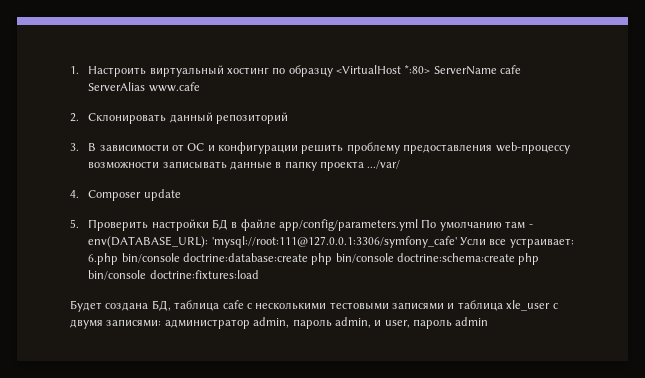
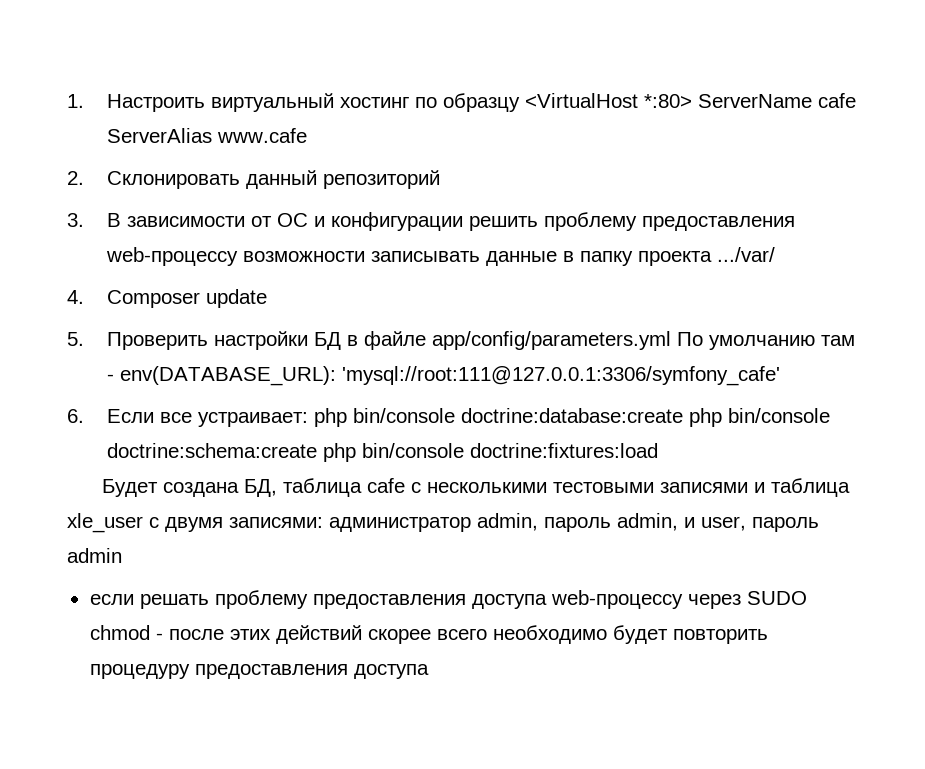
[459,237,486,245] Усли -> [67,409,154,423] // 6. Если
[88,253,119,265] 6.php -> [313,408,347,427] php
(489, 321) none -> [89,590,807,609] [89,625,768,644] [89,664,429,679] // если решать проблему предоставления доступа web-процессу через SUDO chmod - после этих действий скорее всего необходимо будет повторить процедуру предоставления доступа

